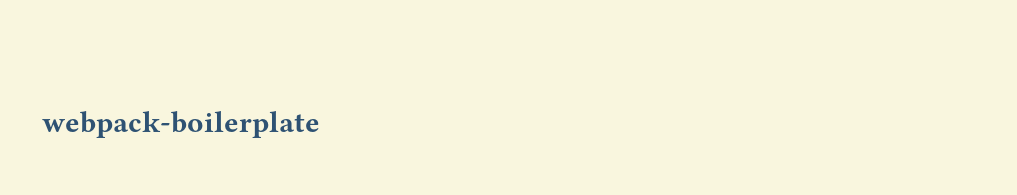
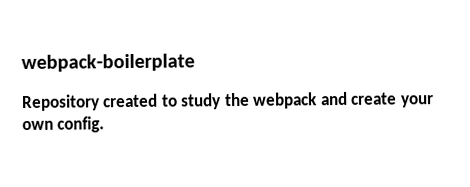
(320, 124) none -> [22,91,434,112] [22,116,106,133] // Repository created to study the webpack and create your own config.

